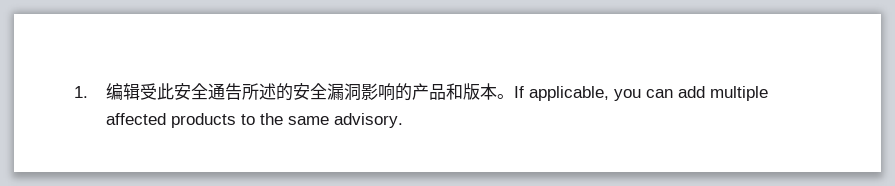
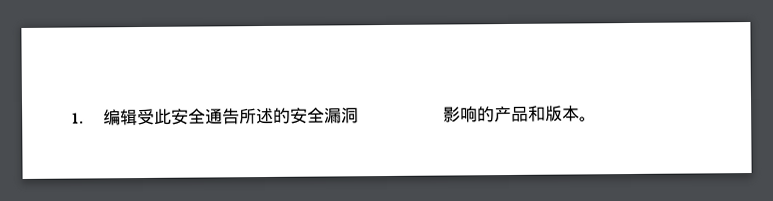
[513,86,768,101] [105,113,403,128] If applicable, you can add multiple affected products to the same advisory. -> (597, 119) none

